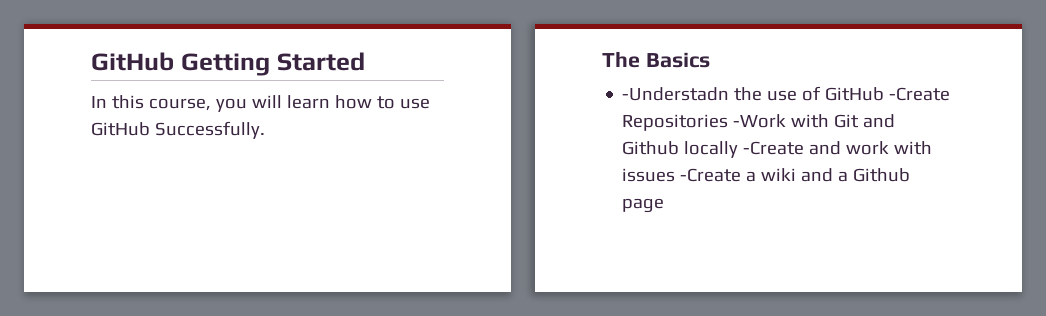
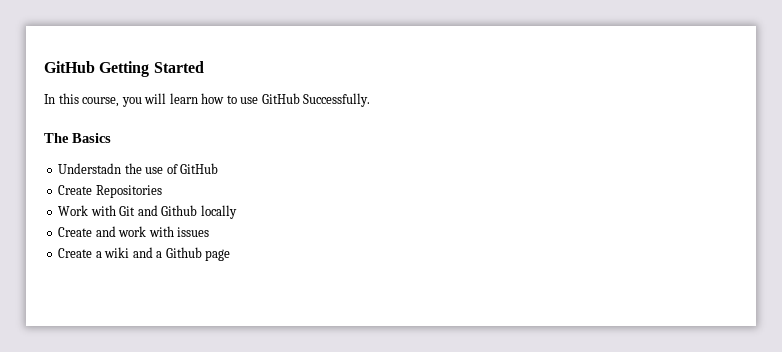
[622,87,730,101] -Understadn -> [58,163,122,174] Understadn
[889,87,951,101] -Create -> [58,185,93,195] // Create
[733,114,787,128] -Work -> [58,205,89,216] // Work
[743,141,805,155] -Create -> [58,227,93,237] // Create
[680,168,742,182] -Create -> [58,248,93,258] // Create

